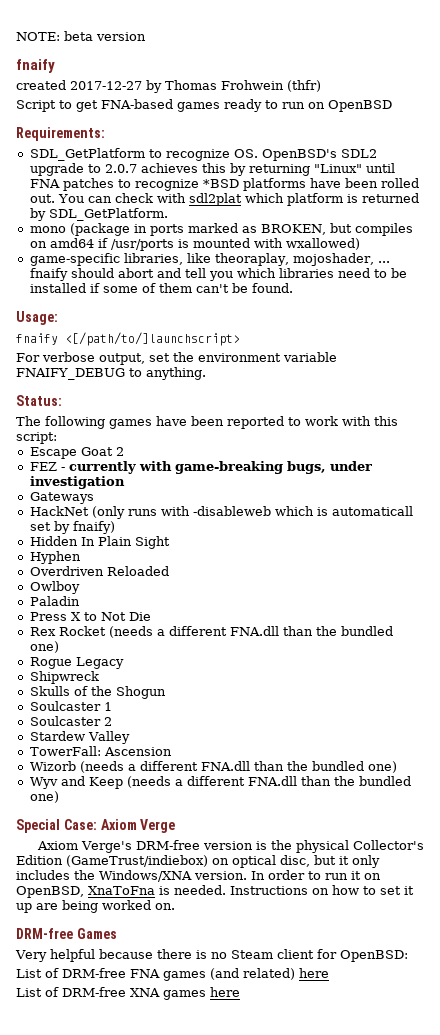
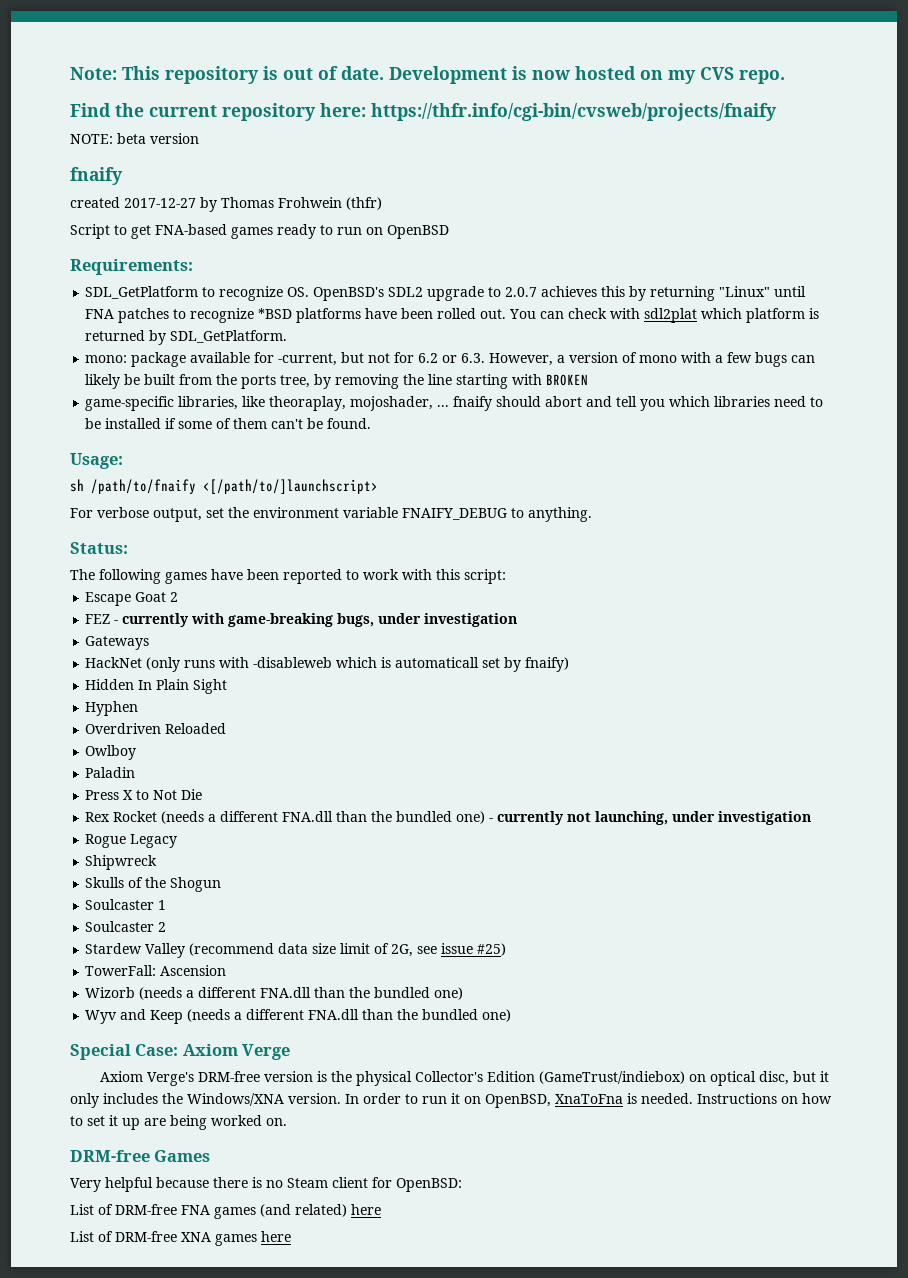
(16, 36) none -> [70,66,785,84] [70,103,777,121] Note: This repository is out of date. Development is now hosted on my CVS repo. // Find the current repository here: https://thfr.info/cgi-bin/cvsweb/projects/fnaify //
[29,223,413,236] [29,238,360,251] mono (package in ports marked as BROKEN, but compiles on amd64 if /usr/ports is mounted with wxallowed) -> [85,352,816,367] [85,374,589,389] mono: package available for -current, but not for 6.2 or 6.3. However, a version of mono with a few bugs can likely be built from the ports tree, by removing the line starting with BROKEN
[16,333,58,345] fnaify -> [70,479,196,494] sh /path/to/fnaify
(59, 647) none -> [489,811,812,825] - currently not launching, under investigation
(130, 737) none -> [189,943,507,957] (recommend data size limit of 2G, see issue #25)

